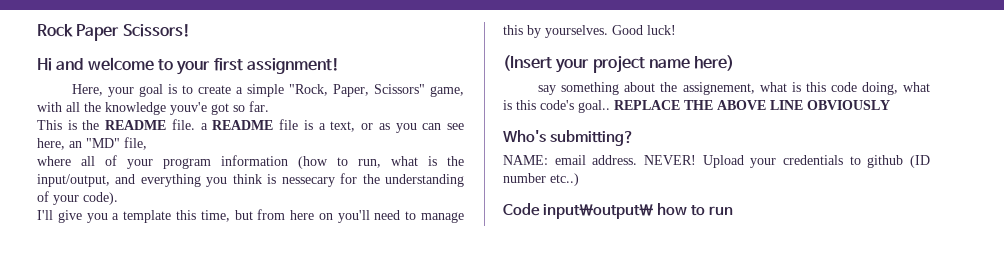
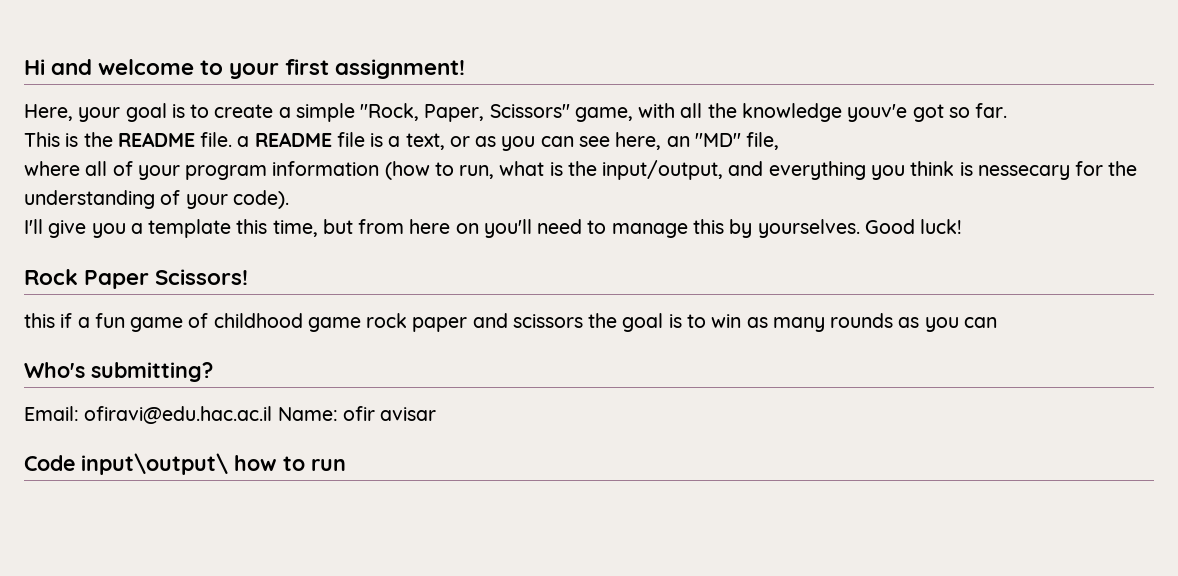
[37,24,190,41] Rock Paper Scissors! // -> (24, 67) none
[503,55,735,73] [538,82,930,95] [503,100,890,113] [503,130,634,146] [503,155,930,168] [503,173,579,186] (Insert your project name here) // say something about the assignement, what is this code doing, what is this code's goal.. REPLACE THE ABOVE LINE OBVIOUSLY // Who's submitting? // NAME: email address. NEVER! Upload your credentials to github (ID number etc..) -> [24,269,249,289] [24,313,997,332] [24,362,213,382] [24,406,437,424] Rock Paper Scissors! // this if a fun game of childhood game rock paper and scissors the goal is to win as many rounds as you can // Who's submitting? // Email: ofiravi@edu.hac.ac.il Name: ofir avisar

